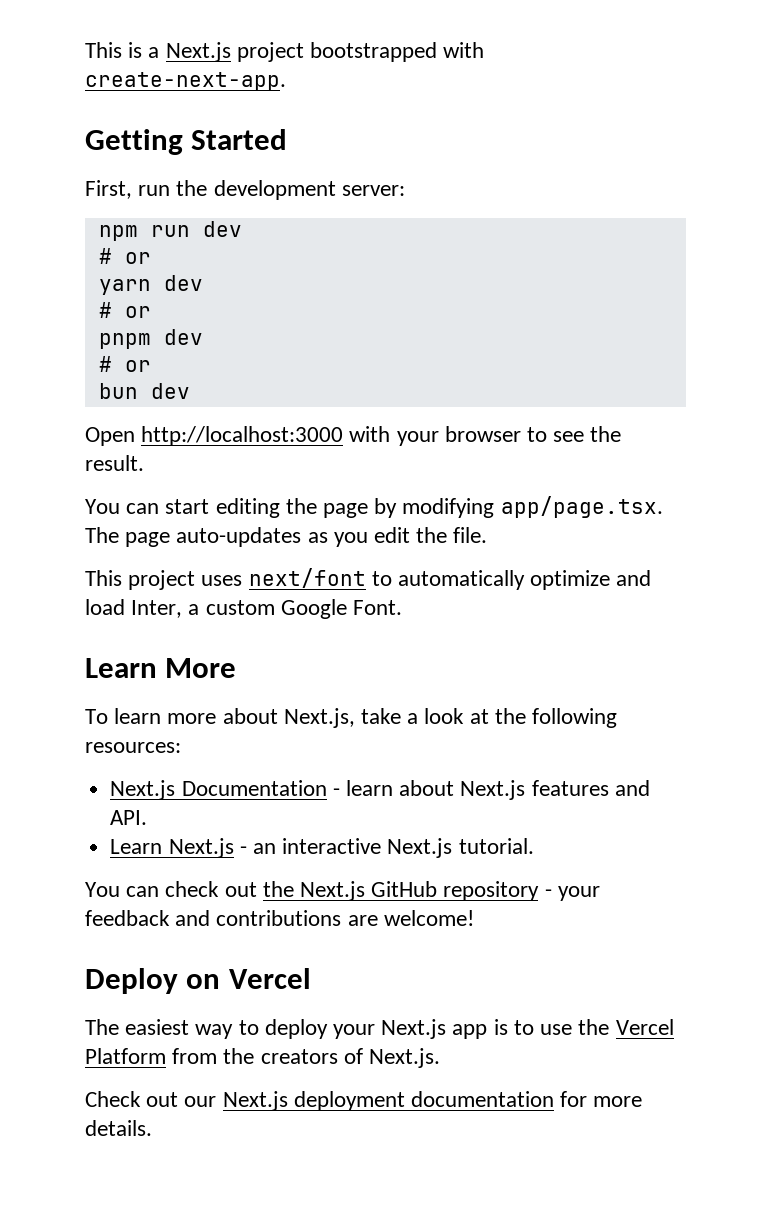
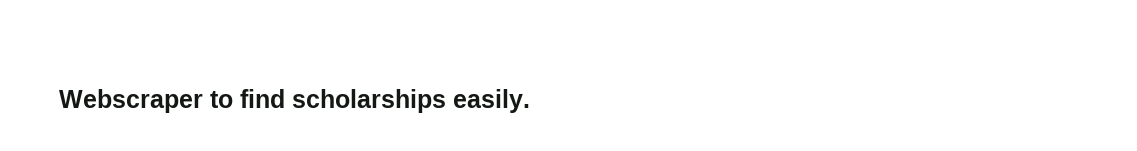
[85,42,485,62] [85,72,286,91] [85,129,288,155] [85,180,405,200] [98,221,242,241] [98,248,151,264] [98,275,203,295] [98,302,151,318] [98,329,203,349] [98,356,151,372] [98,383,190,399] [85,426,622,446] [85,455,144,471] [85,496,663,518] [85,527,488,547] [85,568,652,590] [85,599,403,619] [85,658,237,678] [85,708,618,728] [85,742,181,753] [110,780,650,800] [110,810,148,825] [110,838,534,858] [85,881,600,901] [85,910,474,926] [85,968,311,994] [85,1019,674,1039] [85,1048,441,1068] [85,1091,643,1111] [85,1120,152,1136] This is a Next.js project bootstrapped with create-next-app. // Getting Started // First, run the development server: // npm run dev // # or // yarn dev // # or // pnpm dev // # or // bun dev // Open http://localhost:3000 with your browser to see the result. // You can start editing the page by modifying app/page.tsx. The page auto-updates as you edit the file. // This project uses next/font to automatically optimize and load Inter, a custom Google Font. // Learn More // To learn more about Next.js, take a look at the following resources: // Next.js Documentation - learn about Next.js features and API. // Learn Next.js - an interactive Next.js tutorial. // You can check out the Next.js GitHub repository - your feedback and contributions are welcome! // Deploy on Vercel // The easiest way to deploy your Next.js app is to use the Vercel Platform from the creators of Next.js. // Check out our Next.js deployment documentation for more details. -> [59,89,530,113] Webscraper to find scholarships easily.

